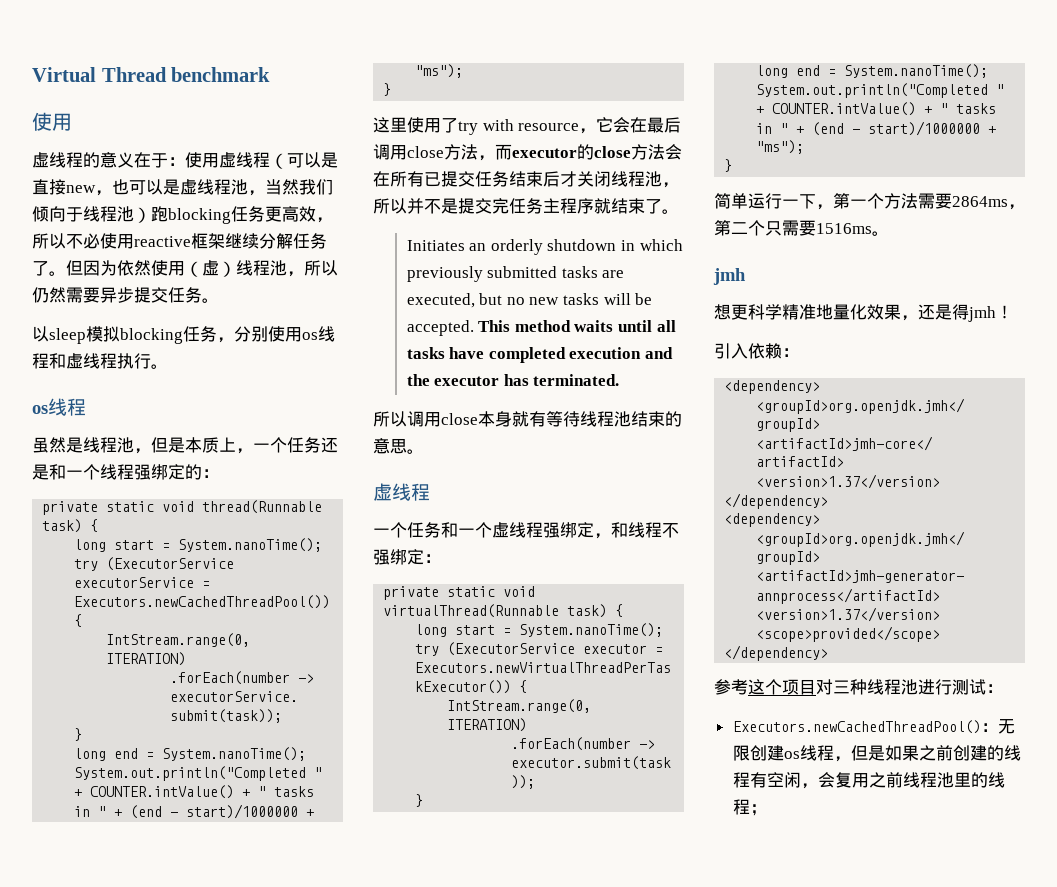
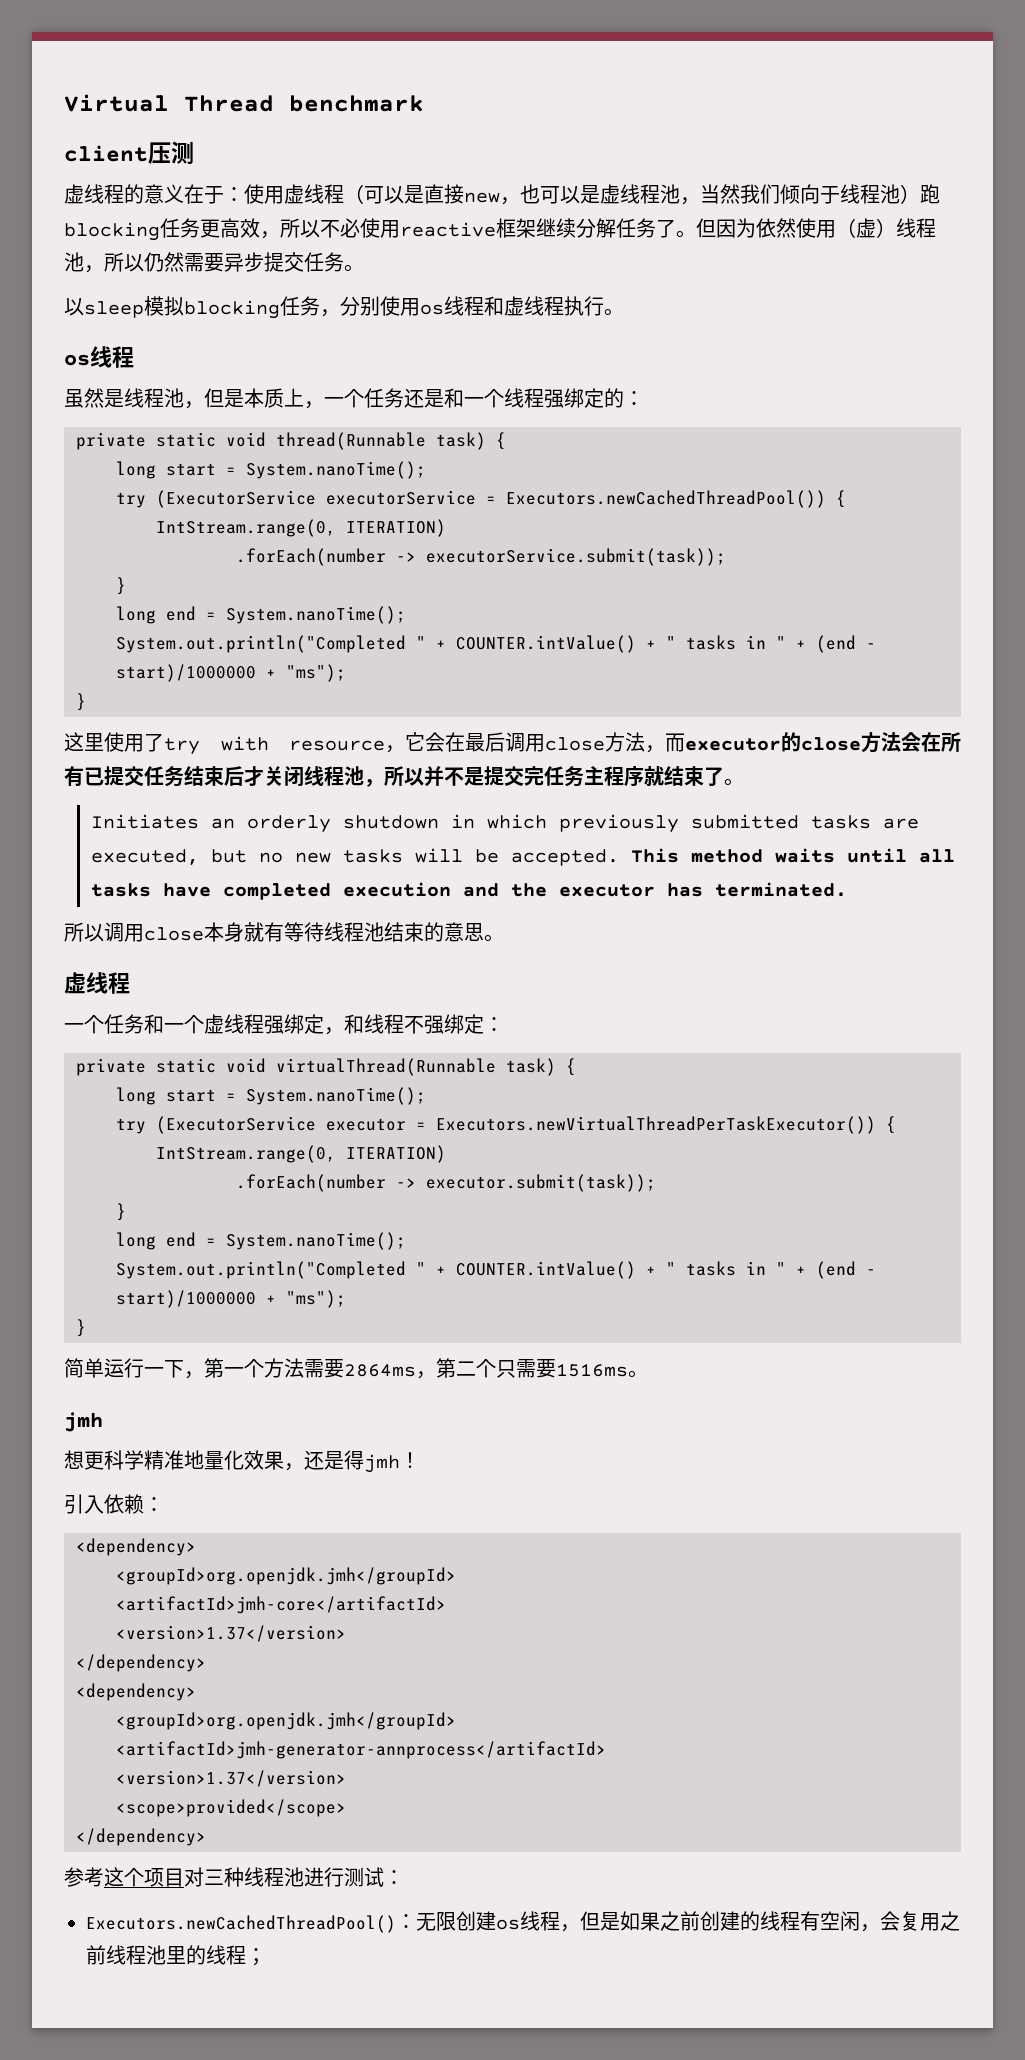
[32,112,72,131] 使用 -> [64,141,194,164] client压测

